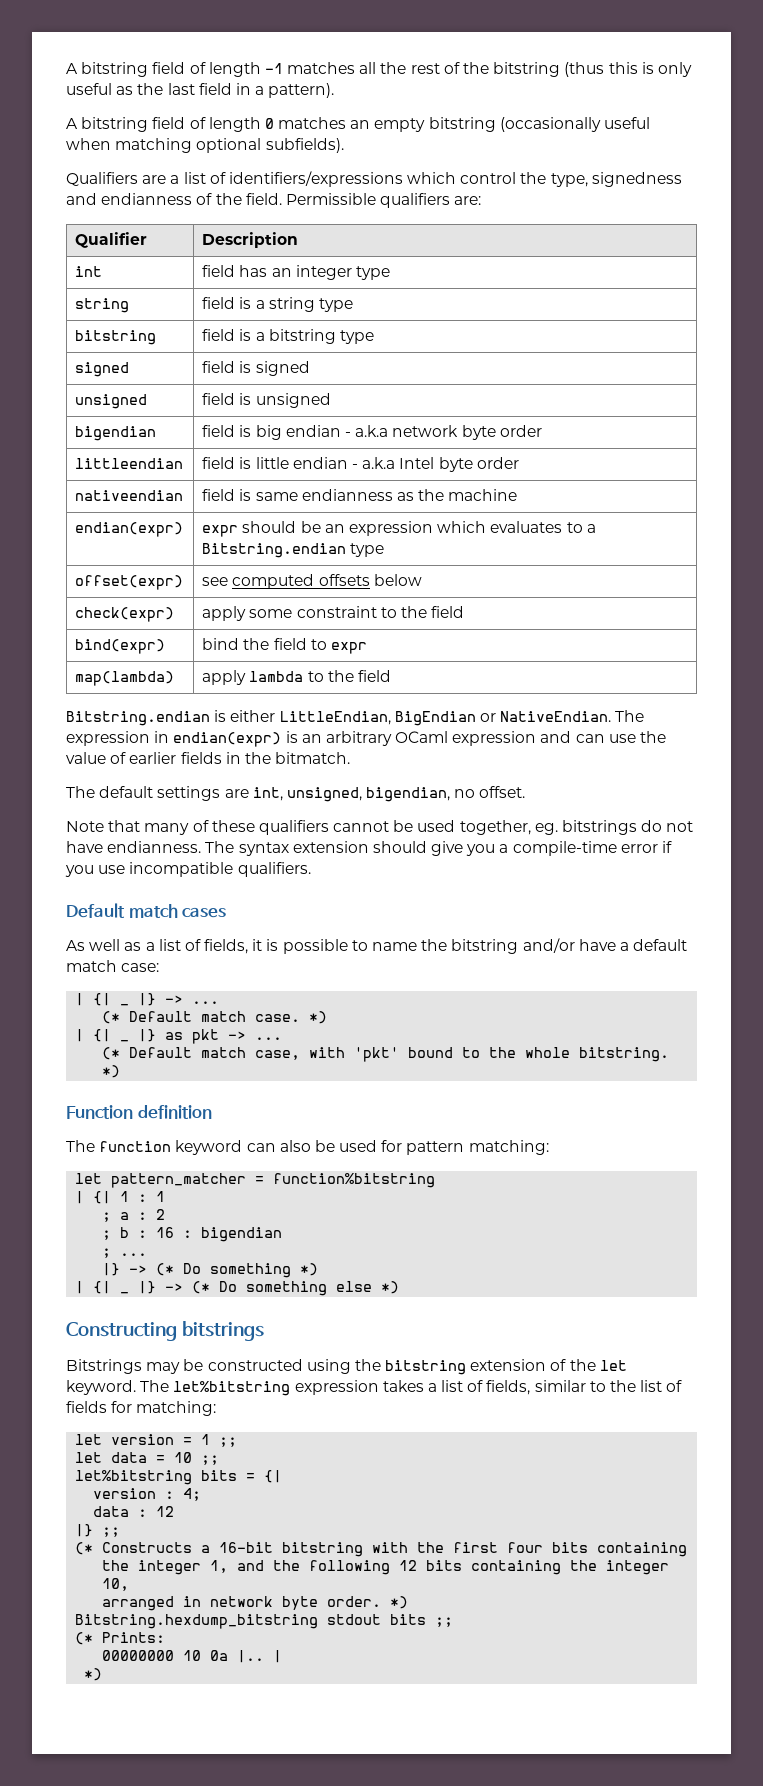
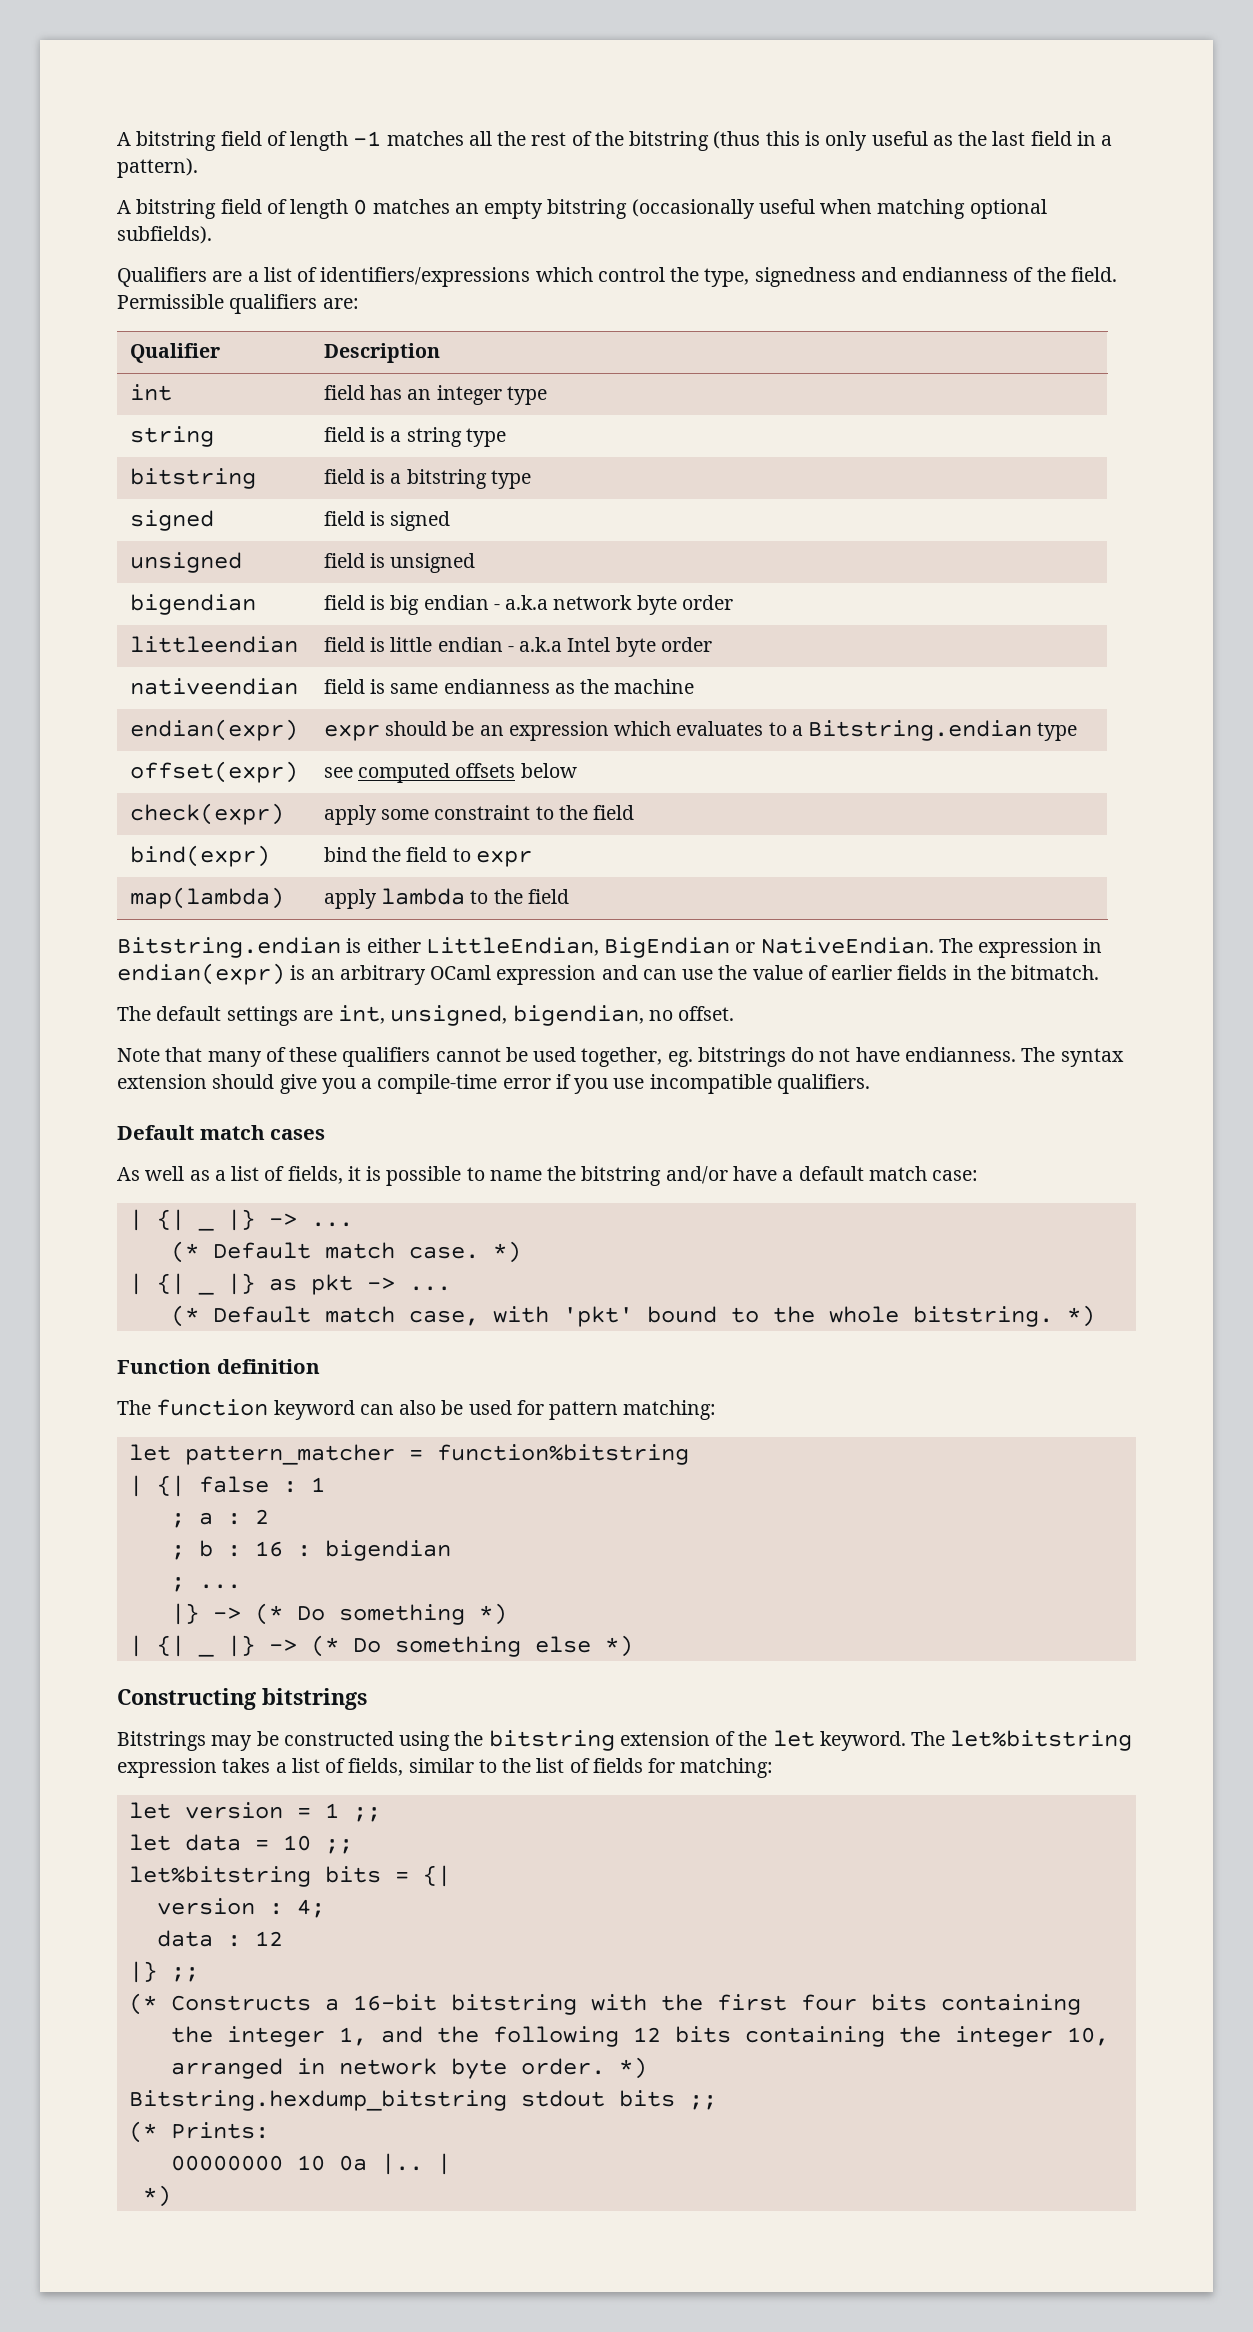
[120,1191,130,1202] 1 -> [198,1476,269,1493] false

